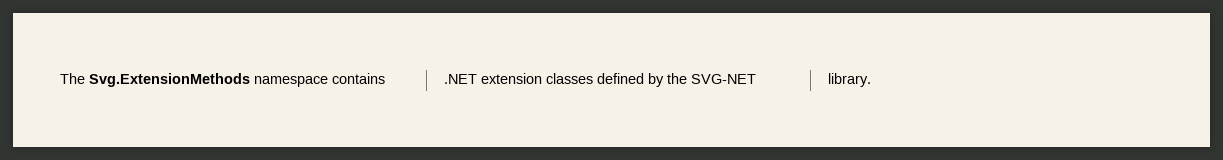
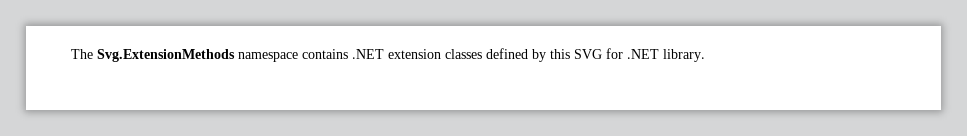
[667,73,756,84] the SVG-NET -> [550,48,659,59] this SVG for .NET

